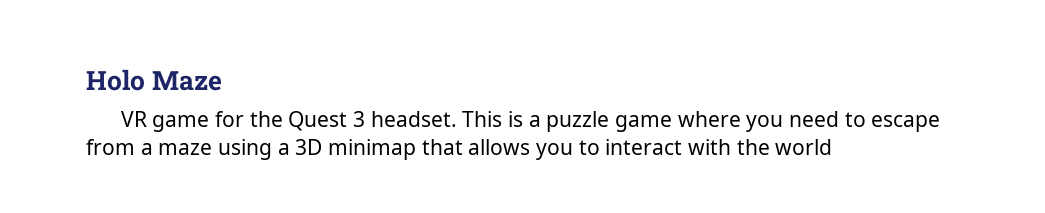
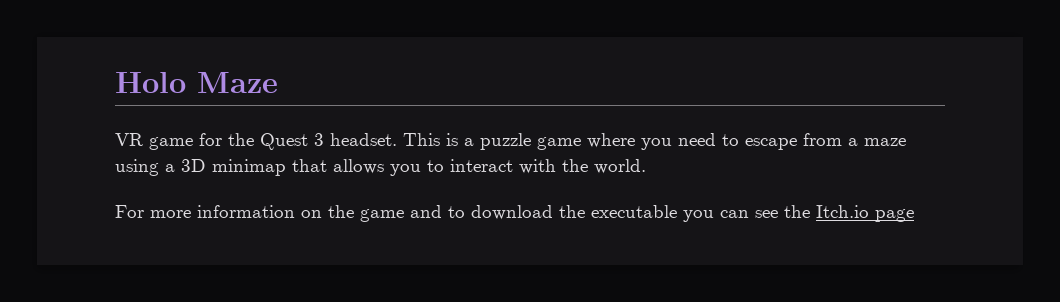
[775,139,833,155] world -> [594,159,646,174] [115,205,914,222] world. // For more information on the game and to download the executable you can see the Itch.io page

